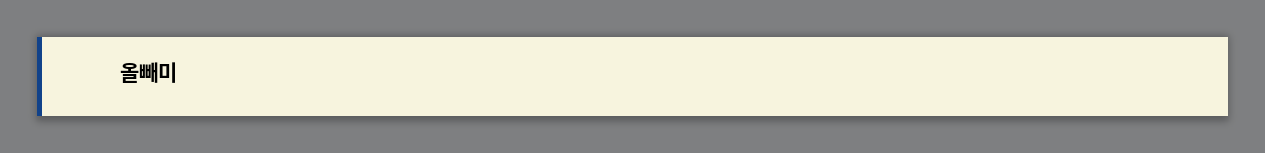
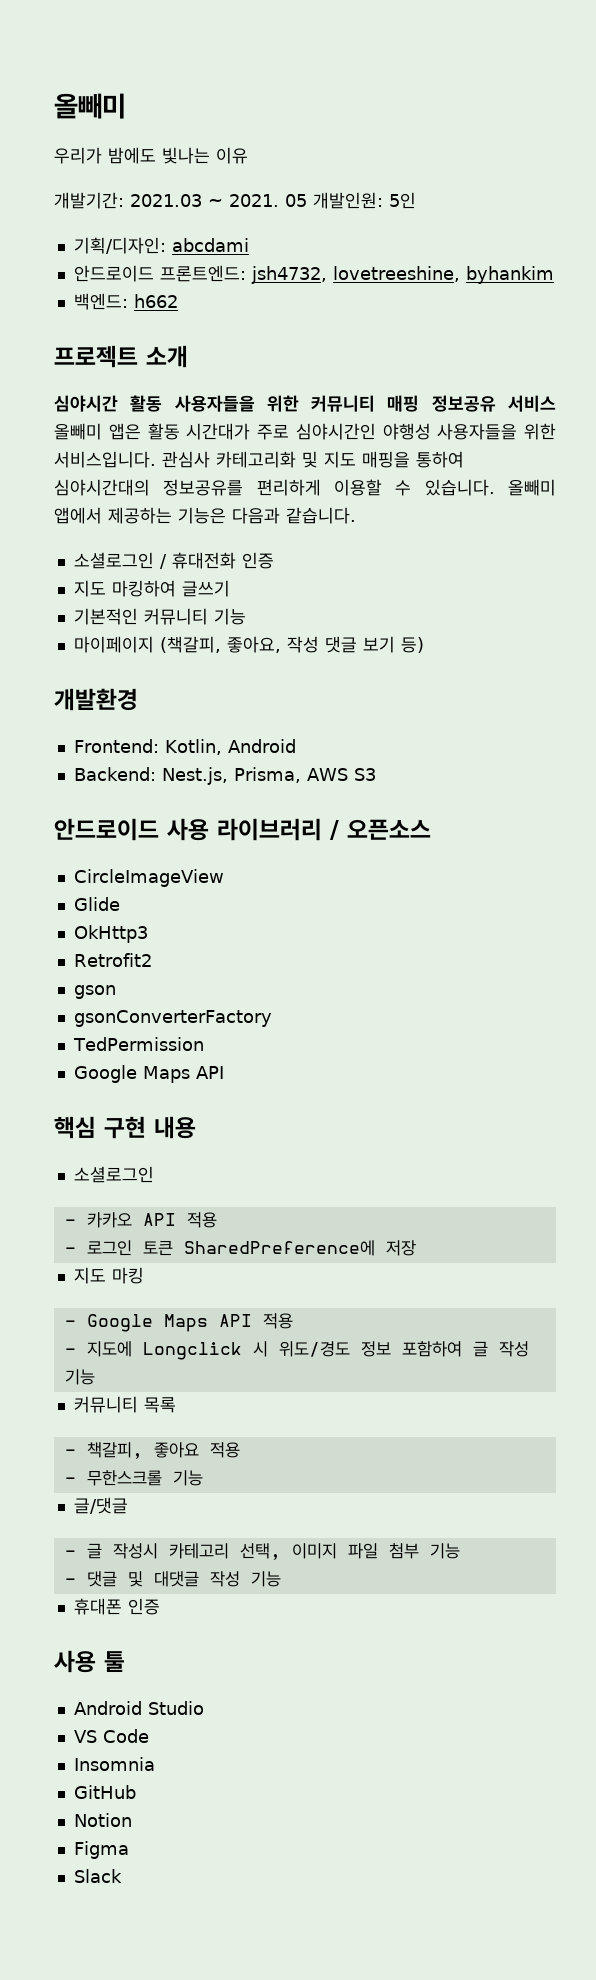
[120,62,177,83] 올빼미 -> [54,93,126,119] [54,147,248,164] [54,192,416,209] [73,237,249,254] [73,265,554,284] [73,293,178,310] [54,345,188,368] [54,395,556,412] [54,423,556,440] [54,451,464,468] [54,479,556,496] [54,507,356,524] [73,552,274,569] [73,580,230,597] [73,608,246,625] [73,636,424,653] [54,688,138,711] [73,739,296,755] [73,767,376,785] [54,818,431,841] [73,869,224,887] [73,897,120,911] [73,925,148,943] [73,953,152,967] [73,985,116,999] [73,1010,272,1027] [72,1037,204,1051] [73,1065,224,1083] [54,1116,196,1139] [73,1166,154,1183] [64,1212,217,1228] [64,1240,416,1256] [73,1267,144,1284] [64,1313,293,1332] [64,1341,529,1360] [64,1369,95,1385] [73,1396,176,1413] [64,1442,240,1459] [64,1470,203,1486] [73,1497,128,1514] [64,1543,460,1560] [64,1571,281,1587] [73,1598,160,1615] [54,1650,125,1673] [73,1701,204,1715] [73,1729,149,1743] [73,1757,155,1771] [73,1785,136,1799] [73,1813,132,1827] [73,1841,129,1859] [73,1869,122,1883] 올빼미 // 우리가 밤에도 빛나는 이유 // 개발기간: 2021.03 ~ 2021. 05 개발인원: 5인 // 기획/디자인: abcdami // 안드로이드 프론트엔드: jsh4732, lovetreeshine, byhankim // 백엔드: h662 // 프로젝트 소개 // 심야시간 활동 사용자들을 위한 커뮤니티 매핑 정보공유 서비스 올빼미 앱은 활동 시간대가 주로 심야시간인 야행성 사용자들을 위한 서비스입니다. 관심사 카테고리화 및 지도 매핑을 통하여 심야시간대의 정보공유를 편리하게 이용할 수 있습니다. 올빼미 앱에서 제공하는 기능은 다음과 같습니다. // 소셜로그인 / 휴대전화 인증 // 지도 마킹하여 글쓰기 // 기본적인 커뮤니티 기능 // 마이페이지 (책갈피, 좋아요, 작성 댓글 보기 등) // 개발환경 // Frontend: Kotlin, Android // Backend: Nest.js, Prisma, AWS S3 // 안드로이드 사용 라이브러리 / 오픈소스 // CircleImageView // Glide // OkHttp3 // Retrofit2 // gson // gsonConverterFactory // TedPermission // Google Maps API // 핵심 구현 내용 // 소셜로그인 // - 카카오 API 적용 // - 로그인 토큰 SharedPreference에 저장 // 지도 마킹 // - Google Maps API 적용 // - 지도에 Longclick 시 위도/경도 정보 포함하여 글 작성 기능 // 커뮤니티 목록 // - 책갈피, 좋아요 적용 // - 무한스크롤 기능 // 글/댓글 // - 글 작성시 카테고리 선택, 이미지 파일 첨부 기능 // - 댓글 및 대댓글 작성 기능 // 휴대폰 인증 // 사용 툴 // Android Studio // VS Code // Insomnia // GitHub // Notion // Figma // Slack

